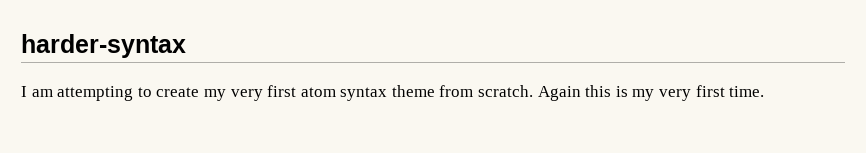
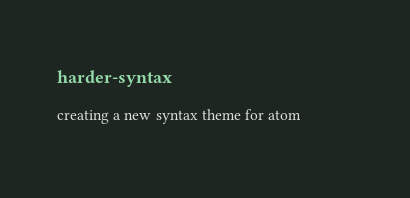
[21,85,765,101] I am attempting to create my very first atom syntax theme from scratch. Again this is my very first time. -> [57,109,302,124] creating a new syntax theme for atom

